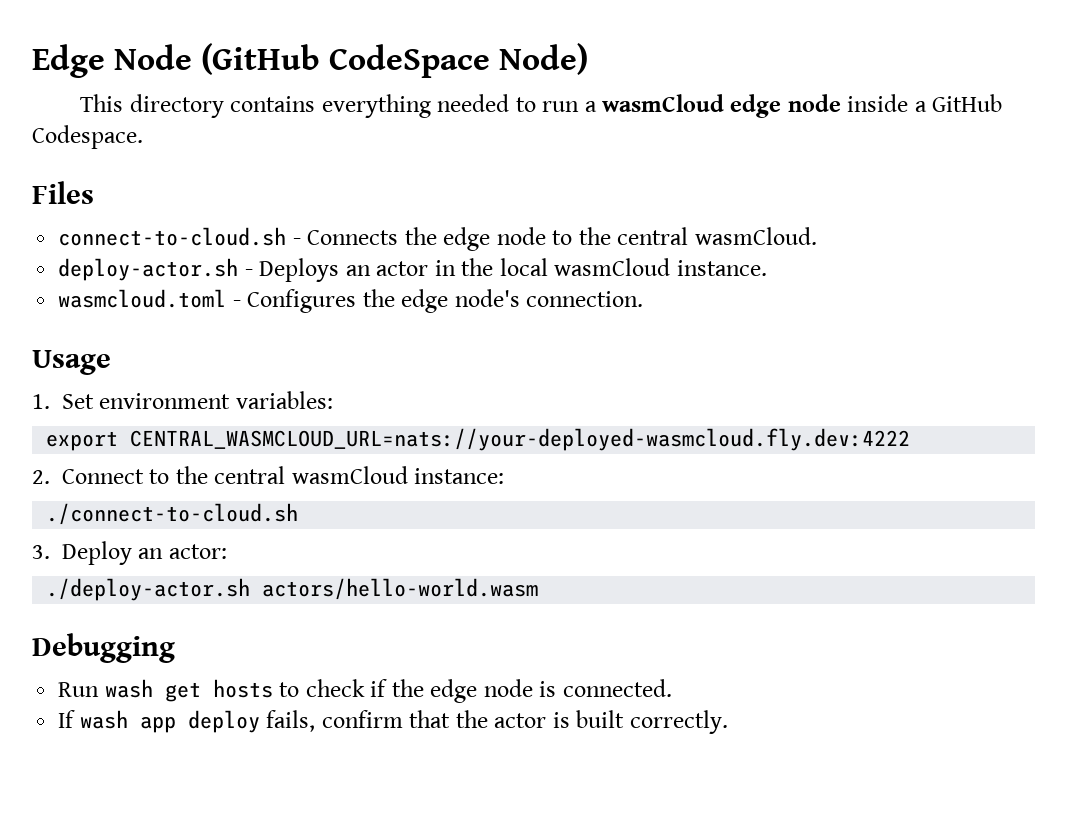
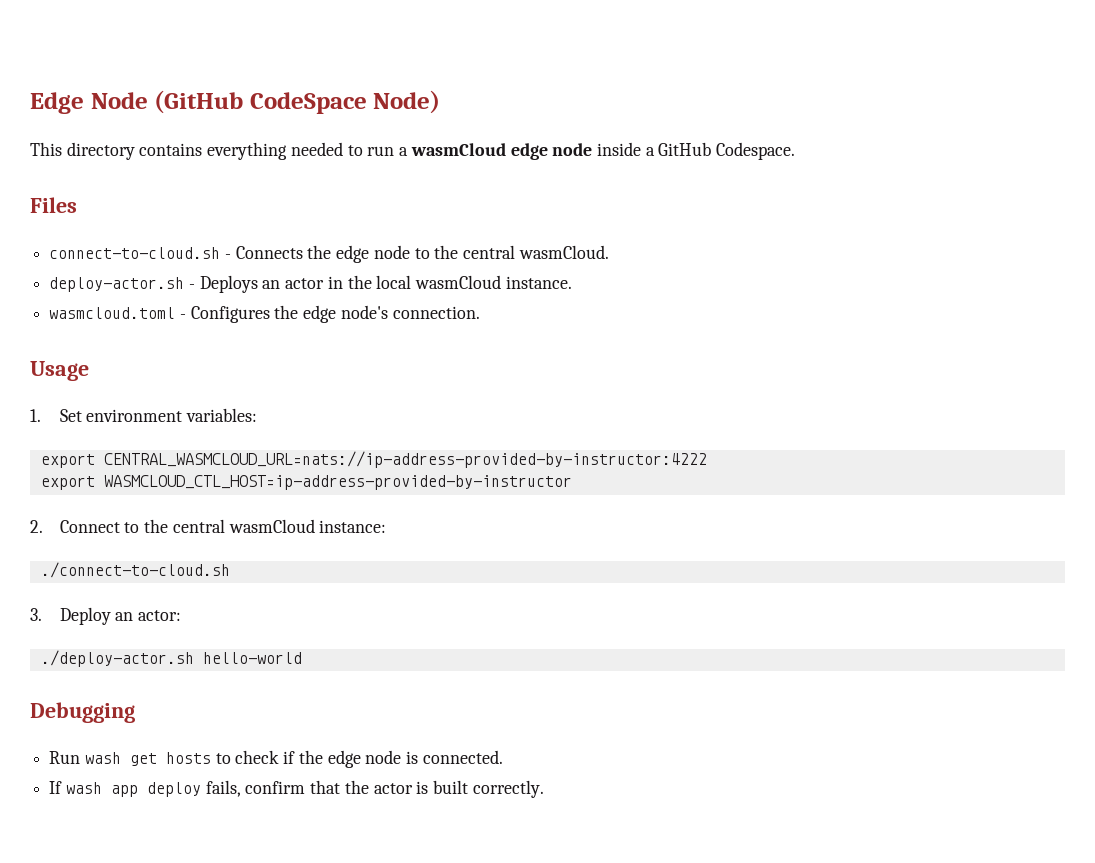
[130,428,911,451] CENTRAL_WASMCLOUD_URL=nats://your-deployed-wasmcloud.fly.dev:4222 -> [103,451,707,468] [40,475,572,490] CENTRAL_WASMCLOUD_URL=nats://ip-address-provided-by-instructor:4222 // export WASMCLOUD_CTL_HOST=ip-address-provided-by-instructor
[262,578,539,600] actors/hello-world.wasm -> [202,652,302,664] hello-world

